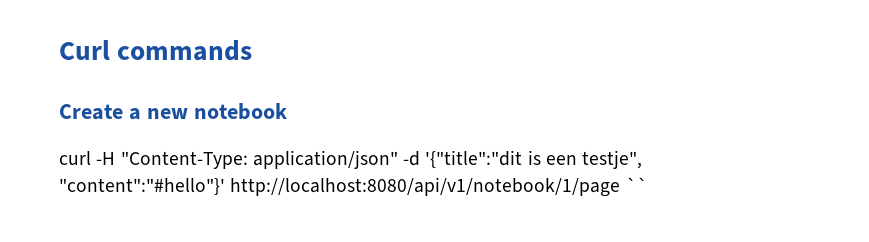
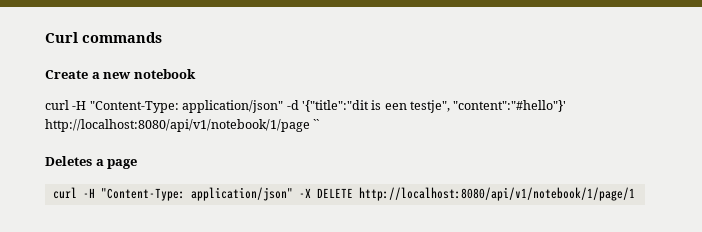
(648, 184) none -> [45,156,138,169] [52,187,635,201] // Deletes a page // curl -H "Content-Type: application/json" -X DELETE http://localhost:8080/api/v1/notebook/1/page/1

